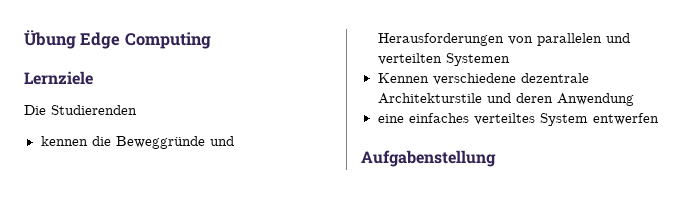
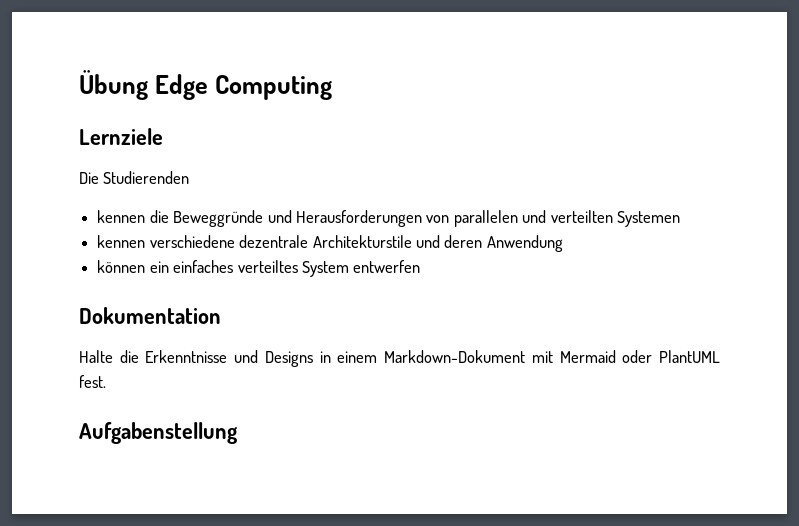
[377,73,429,83] Kennen -> [97,235,146,248] kennen
[377,114,404,123] eine -> [97,260,169,273] können ein
(659, 119) none -> [79,307,221,324] [79,350,720,367] [79,375,106,388] // Dokumentation // Halte die Erkenntnisse und Designs in einem Markdown-Dokument mit Mermaid oder PlantUML fest.

